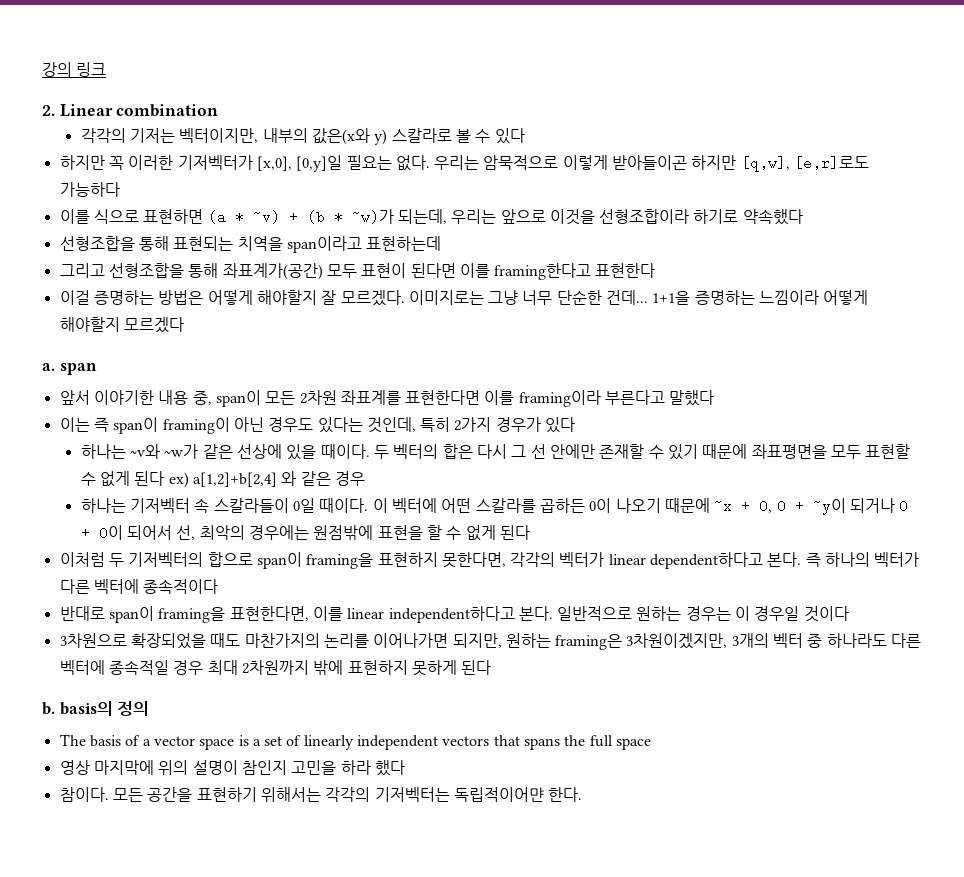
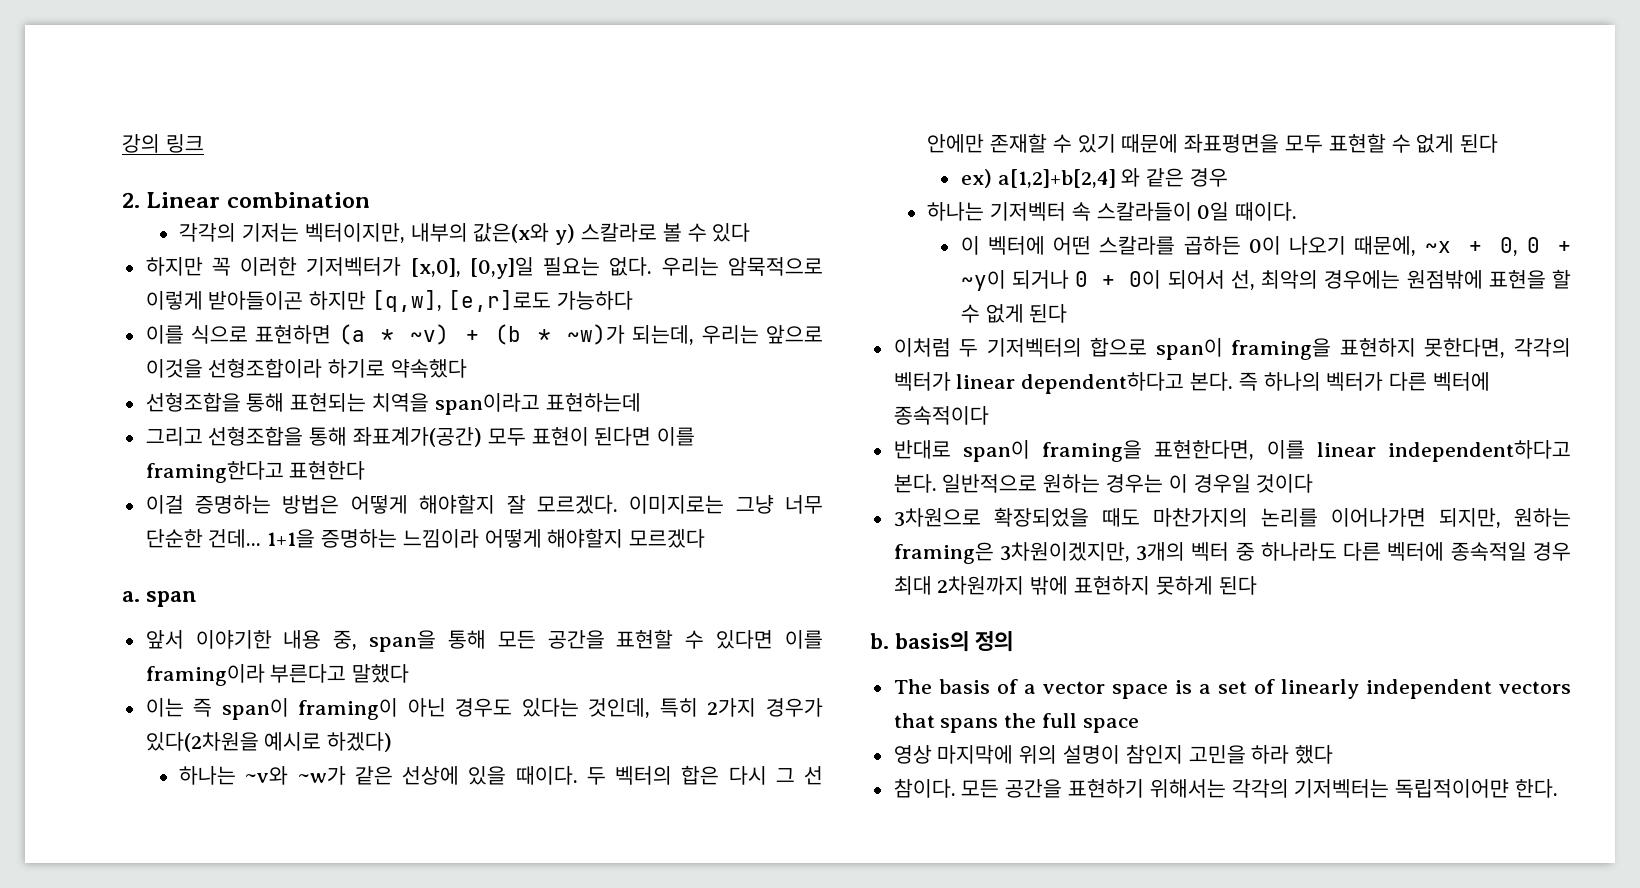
[215,390,481,407] span이 모든 2차원 좌표계를 표현한다면 -> [369,629,774,652] span을 통해 모든 공간을 표현할 수 있다면
[545,417,576,433] 있다 -> [145,732,393,752] 있다(2차원을 예시로 하겠다)
(165, 478) none -> (1499, 143) //
(369, 505) none -> (1298, 211) //
[664,498,710,513] 때문에 -> [1354,236,1417,256] 때문에,

